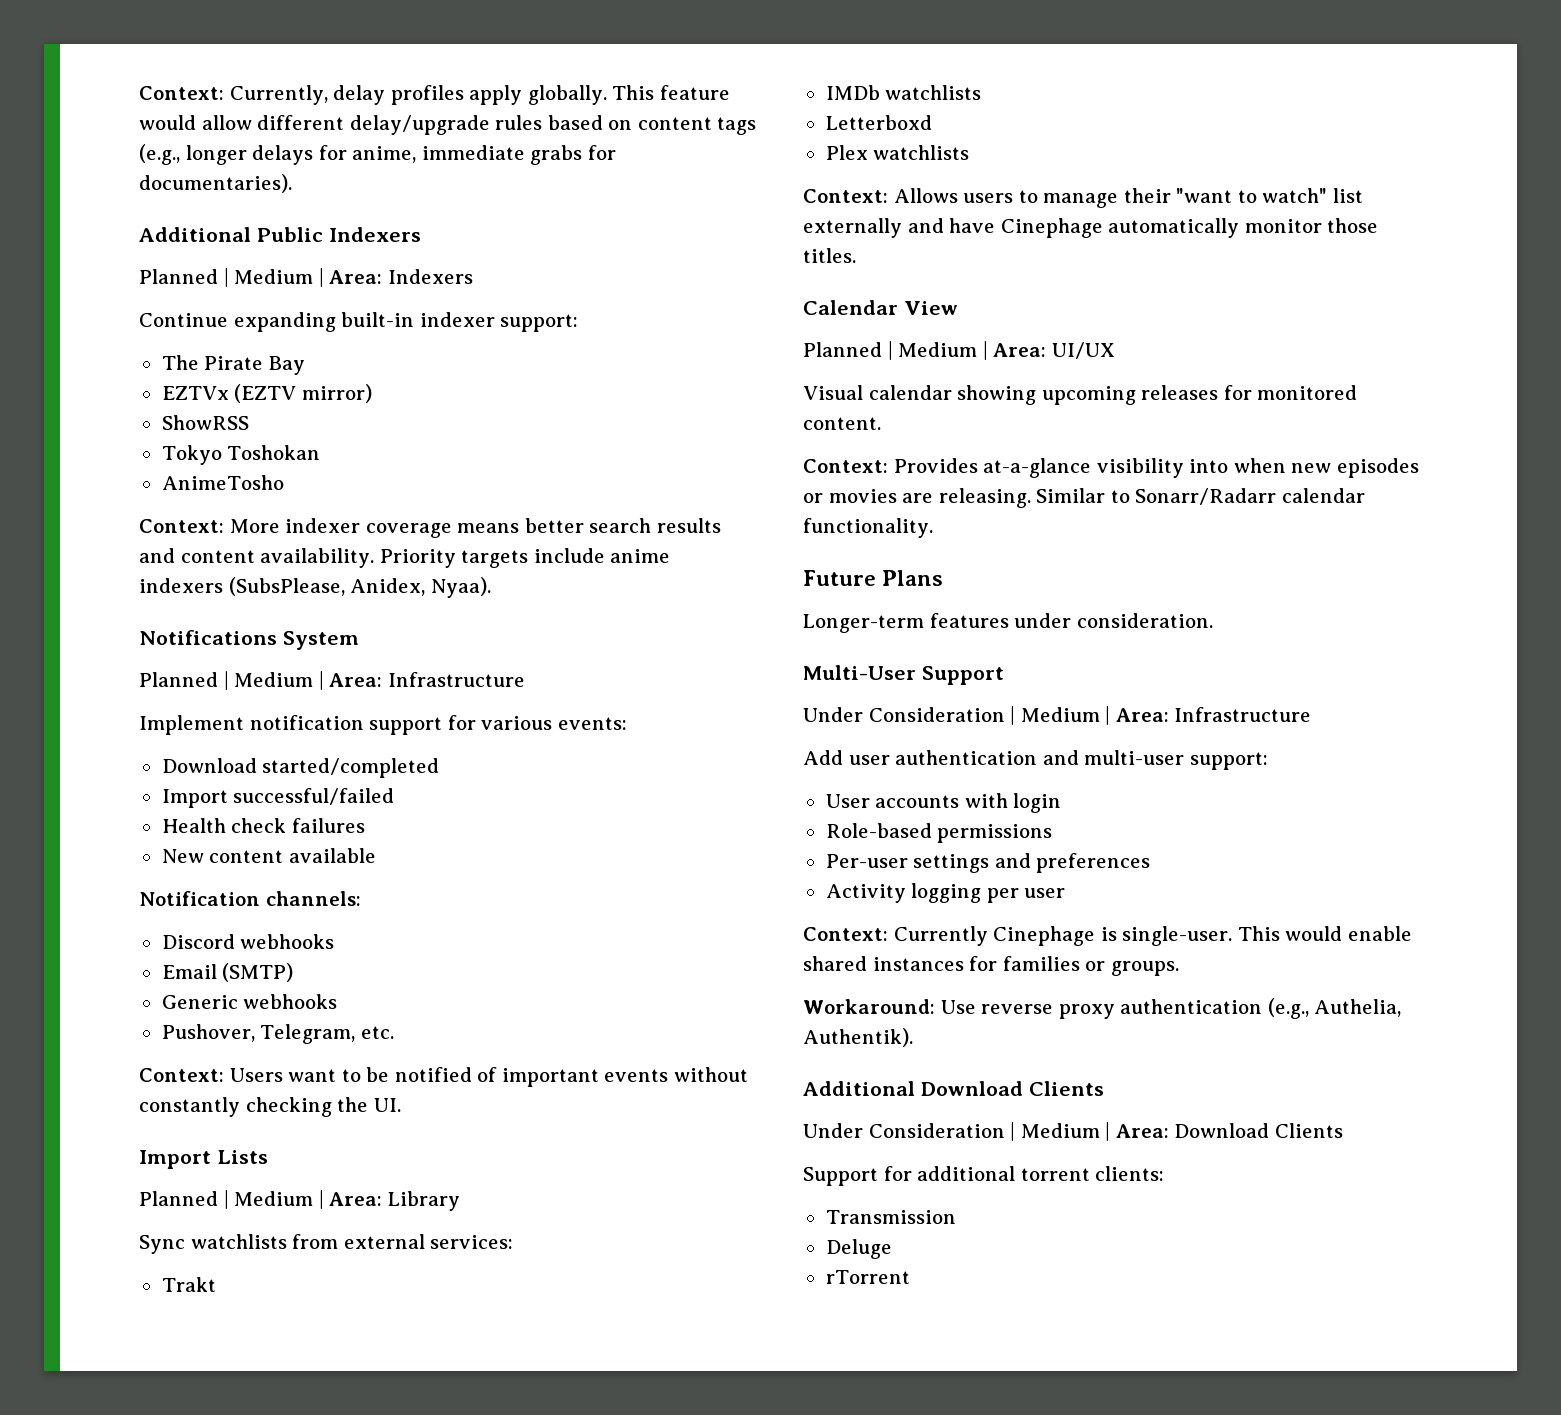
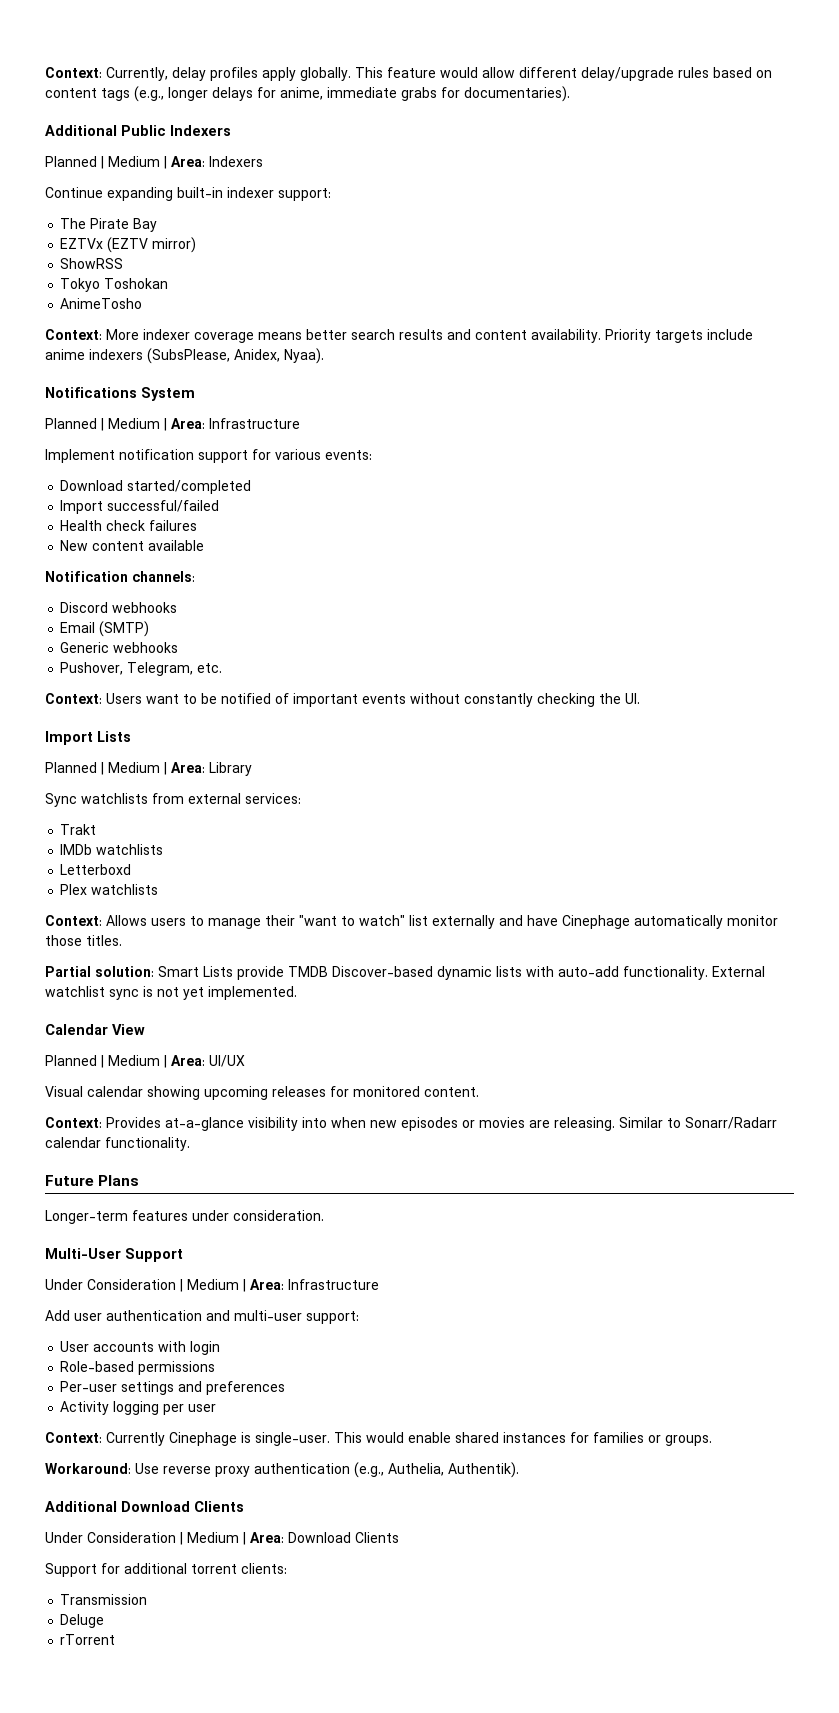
(856, 255) none -> [45,966,765,980] [45,986,297,1000] // Partial solution: Smart Lists provide TMDB Discover-based dynamic lists with auto-add functionality. External watchlist sync is not yet implemented.

